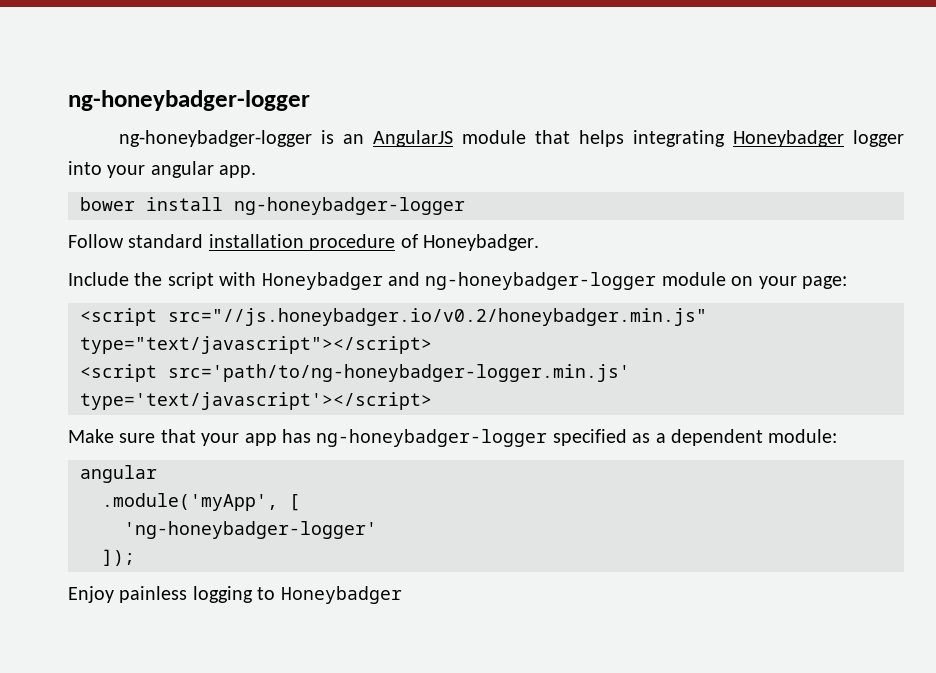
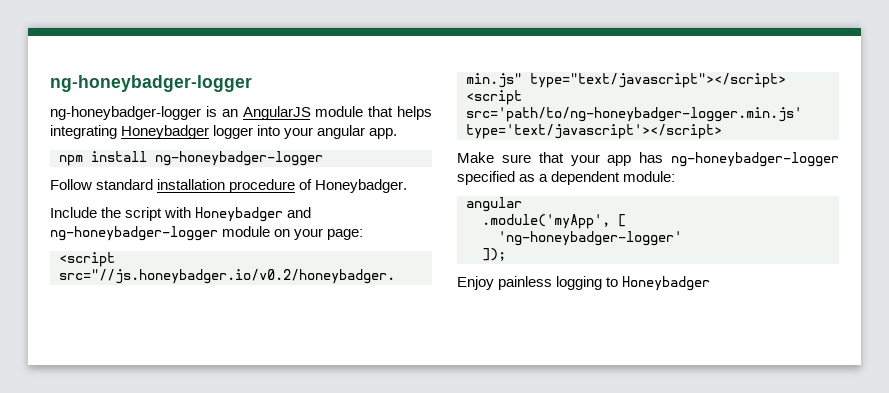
[80,197,135,211] bower -> [59,155,83,166] npm

